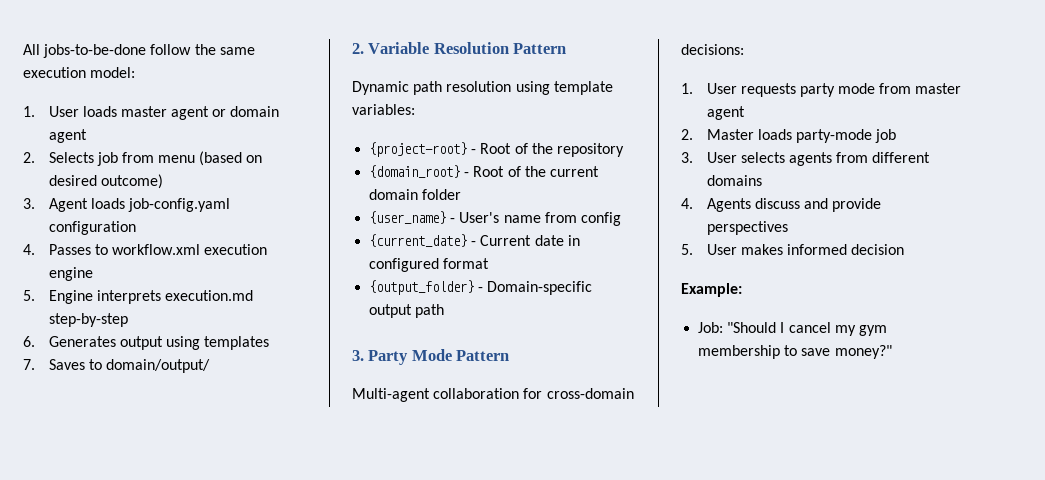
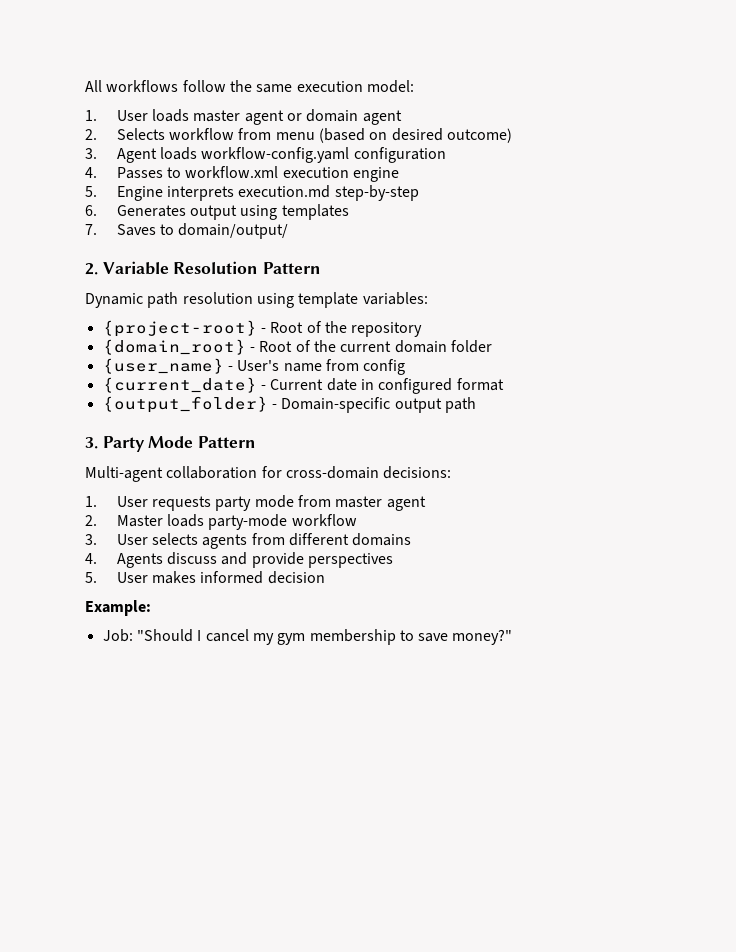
[43,44,147,58] jobs-to-be-done -> [106,80,179,92] workflows
[96,152,118,166] job -> [169,128,235,140] workflow
[127,198,230,212] job-config.yaml -> [201,147,350,163] workflow-config.yaml
[875,129,897,143] job -> [291,514,357,526] workflow

